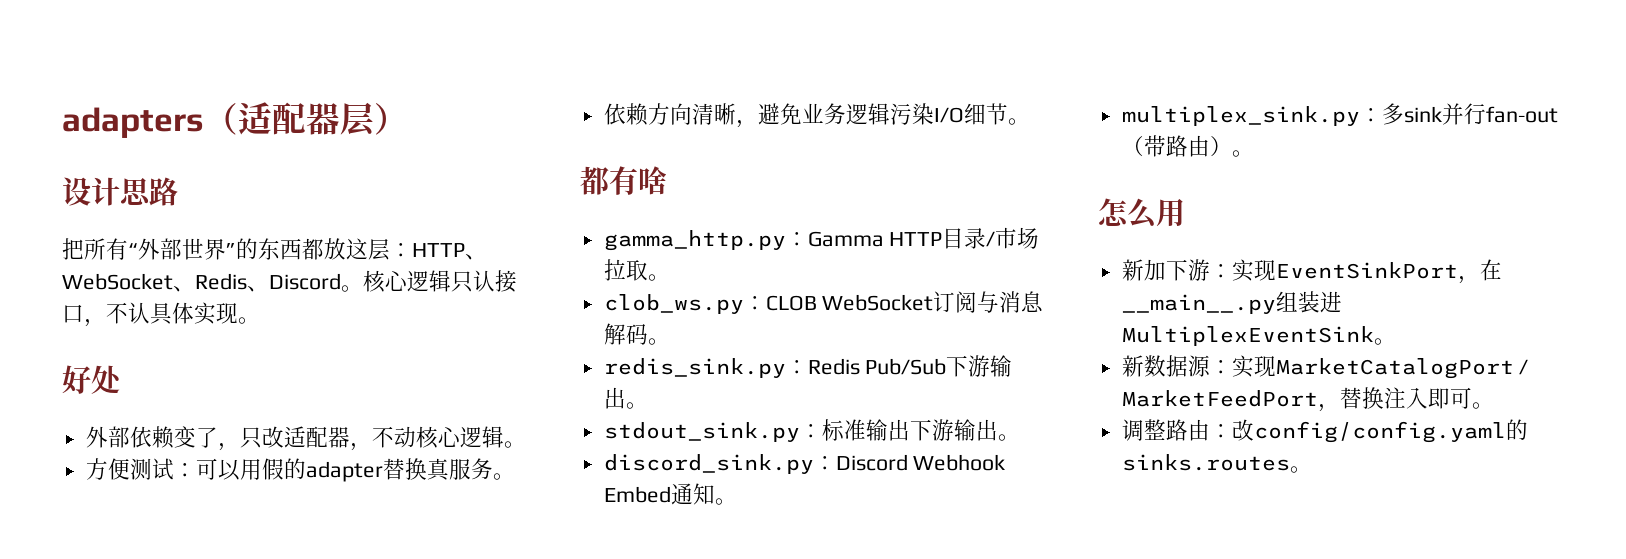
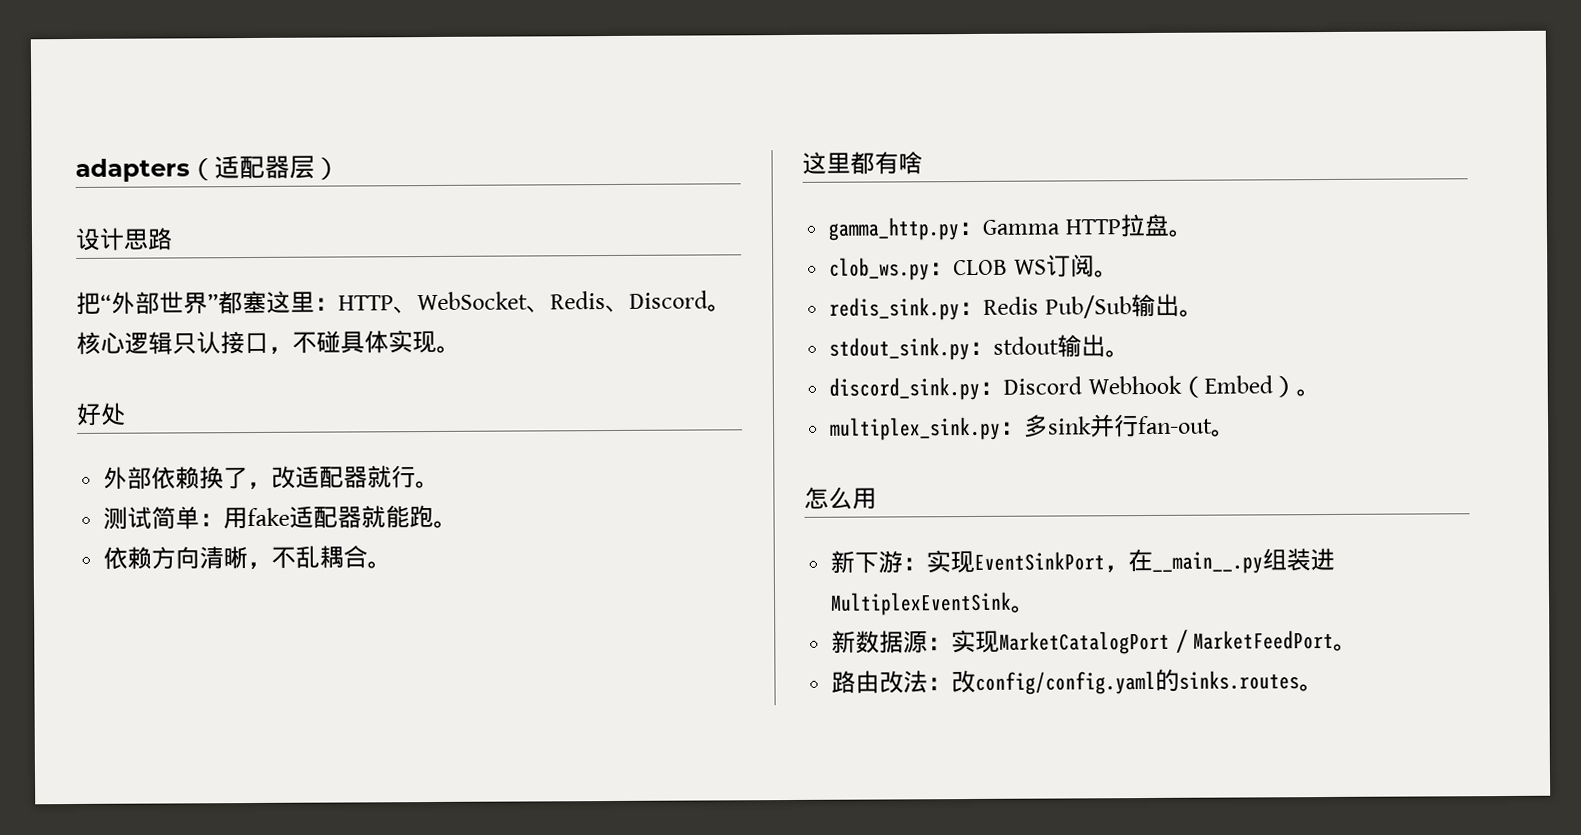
[84,238,128,260] 所有 -> (101, 303) none
[236,238,390,261] 的东西都放这层 -> [218,290,315,315] 都塞这里
[128,302,150,324] 认 -> [316,330,341,353] 碰
[173,426,526,451] [85,458,515,482] [603,103,1030,128] 变了，只改适配器，不动核心逻辑。 // 方便测试：可以用假的adapter替换真服务。 // 依赖方向清晰，避免业务逻辑污染I/O细节。 // -> [199,465,441,490] [103,504,459,530] [103,545,393,570] [802,151,851,174] 换了，改适配器就行。 // 测试简单：用fake适配器就能跑。 // 依赖方向清晰，不乱耦合。 // 这里
[942,227,1040,249] [603,259,648,281] 目录/市场拉取 -> [1119,213,1169,238] 拉盘
[822,291,1044,313] [603,323,648,345] WebSocket订阅与消息解码 -> [1013,254,1095,278] WS订阅
[946,355,991,377] 下游 -> (1132, 307) none
[821,419,954,441] 标准输出下游 -> [993,336,1060,355] stdout
[603,483,715,505] Embed通知 -> [1179,375,1297,398] （Embed）
[1121,135,1232,157] （带路由） -> (1214, 425) none
[1143,259,1166,281] 加 -> (856, 562) none
[1317,387,1494,412] [1121,419,1210,441] ，替换注入即可。 // 调整路由 -> [1333,643,1359,651] [831,670,929,694] 。 // 路由改法

